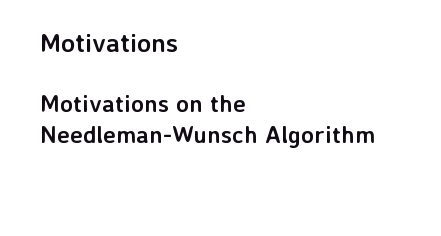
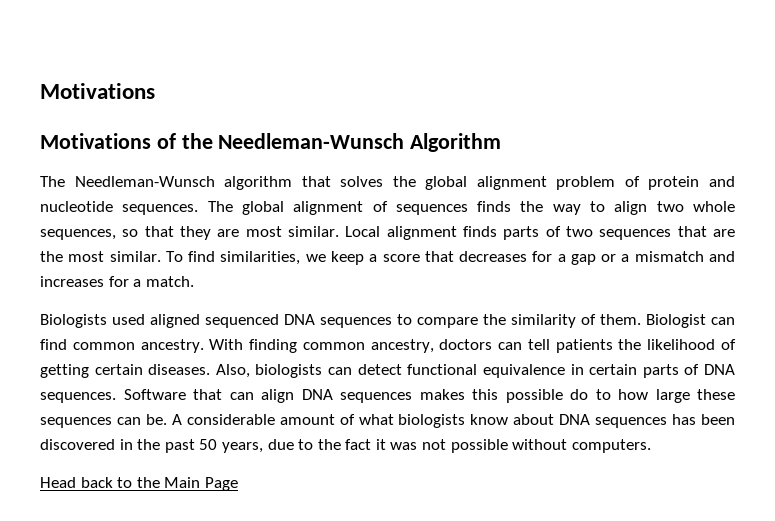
[176,100,203,112] on -> [156,133,176,149] of
(375, 137) none -> [40,176,735,190] [40,201,735,215] [40,226,735,240] [40,251,736,265] [40,276,194,287] [40,314,735,328] [40,339,736,353] [40,364,735,378] [40,389,735,403] [40,414,736,428] [40,439,651,453] [40,477,238,491] // The Needleman-Wunsch algorithm that solves the global alignment problem of protein and nucleotide sequences. The global alignment of sequences finds the way to align two whole sequences, so that they are most similar. Local alignment finds parts of two sequences that are the most similar. To find similarities, we keep a score that decreases for a gap or a mismatch and increases for a match. // Biologists used aligned sequenced DNA sequences to compare the similarity of them. Biologist can find common ancestry. With finding common ancestry, doctors can tell patients the likelihood of getting certain diseases. Also, biologists can detect functional equivalence in certain parts of DNA sequences. Software that can align DNA sequences makes this possible do to how large these sequences can be. A considerable amount of what biologists know about DNA sequences has been discovered in the past 50 years, due to the fact it was not possible without computers. // Head back to the Main Page

